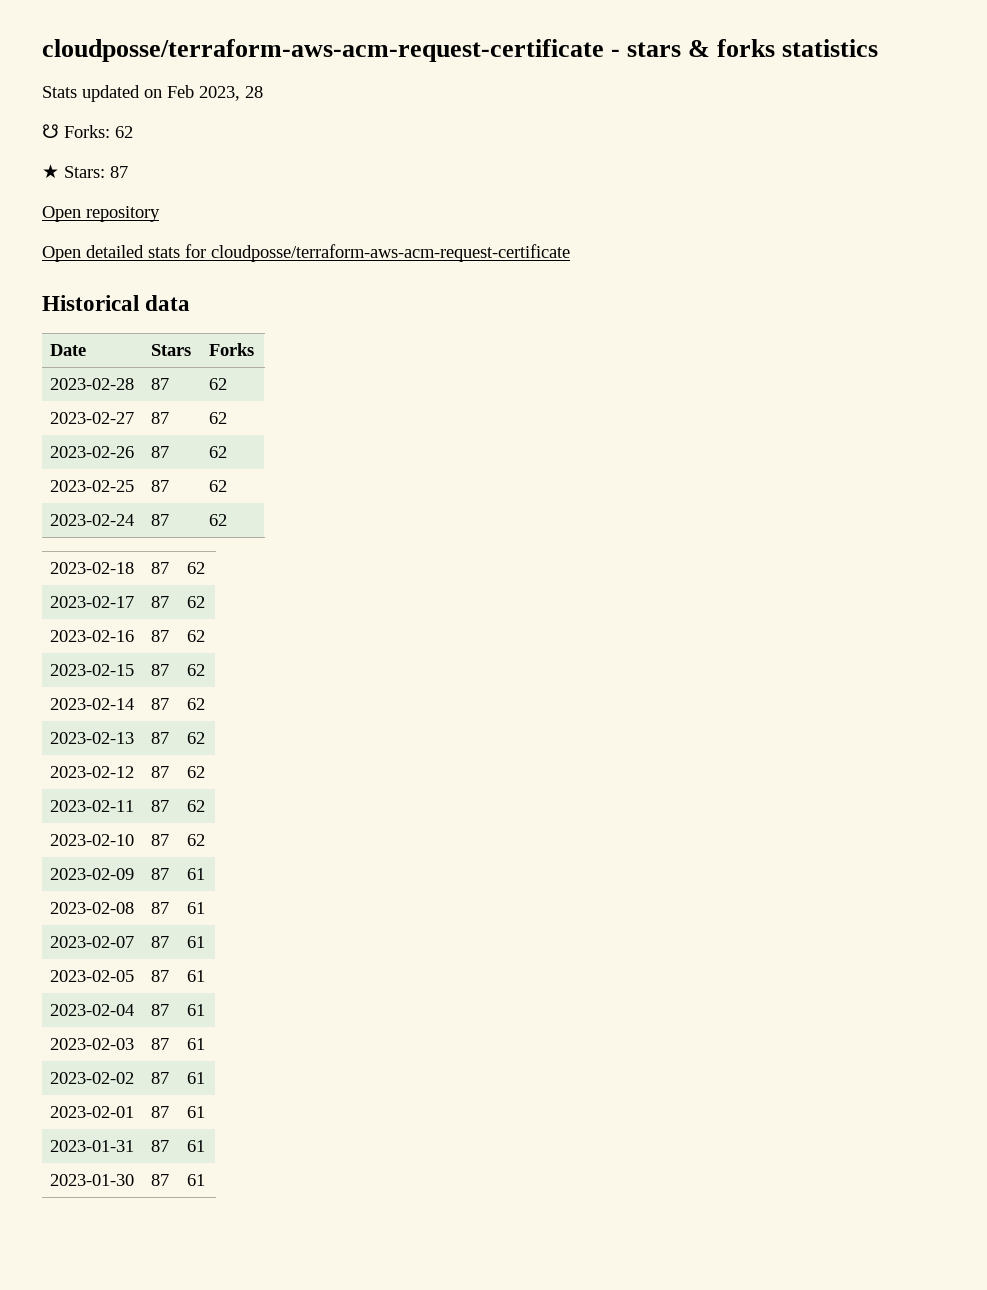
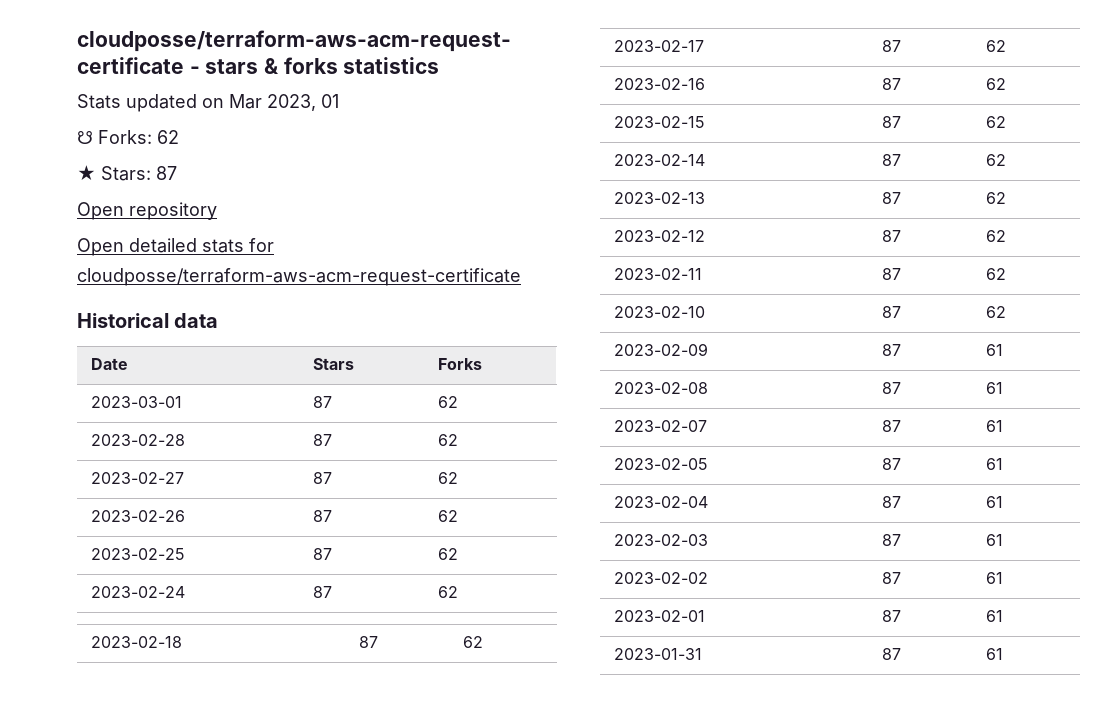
[167,85,263,101] Feb 2023, 28 -> [229,94,339,111] Mar 2023, 01
(255, 349) none -> [90,396,182,408] [312,396,332,408] [437,396,458,408] // 2023-03-01 | 87 | 62
[50,1174,135,1186] [151,1174,170,1186] [187,1174,206,1186] // 2023-01-30 | 87 | 61 -> (1003, 654) none

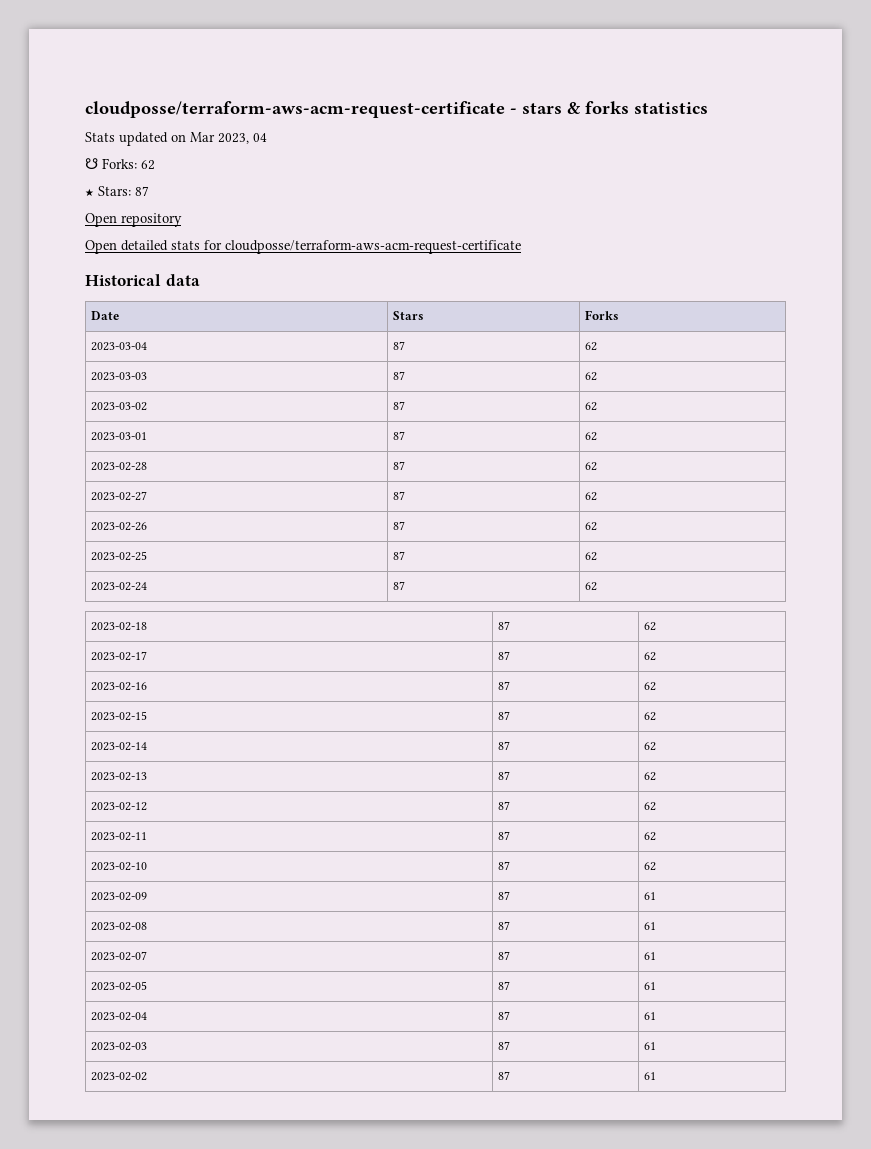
[321,94,339,108] 01 -> [253,133,267,142] 04
(482, 364) none -> [90,342,147,351] [392,341,405,350] [584,342,597,351] [90,372,147,381] [392,371,405,380] [584,372,597,381] [90,402,147,411] [392,401,405,410] [584,402,597,411] // 2023-03-04 | 87 | 62 // 2023-03-03 | 87 | 62 // 2023-03-02 | 87 | 62
[613,610,705,622] [881,610,901,622] [985,610,1003,622] [613,648,702,660] [881,648,901,660] [985,648,1003,660] // 2023-02-01 | 87 | 61 // 2023-01-31 | 87 | 61 -> (656, 1076) none

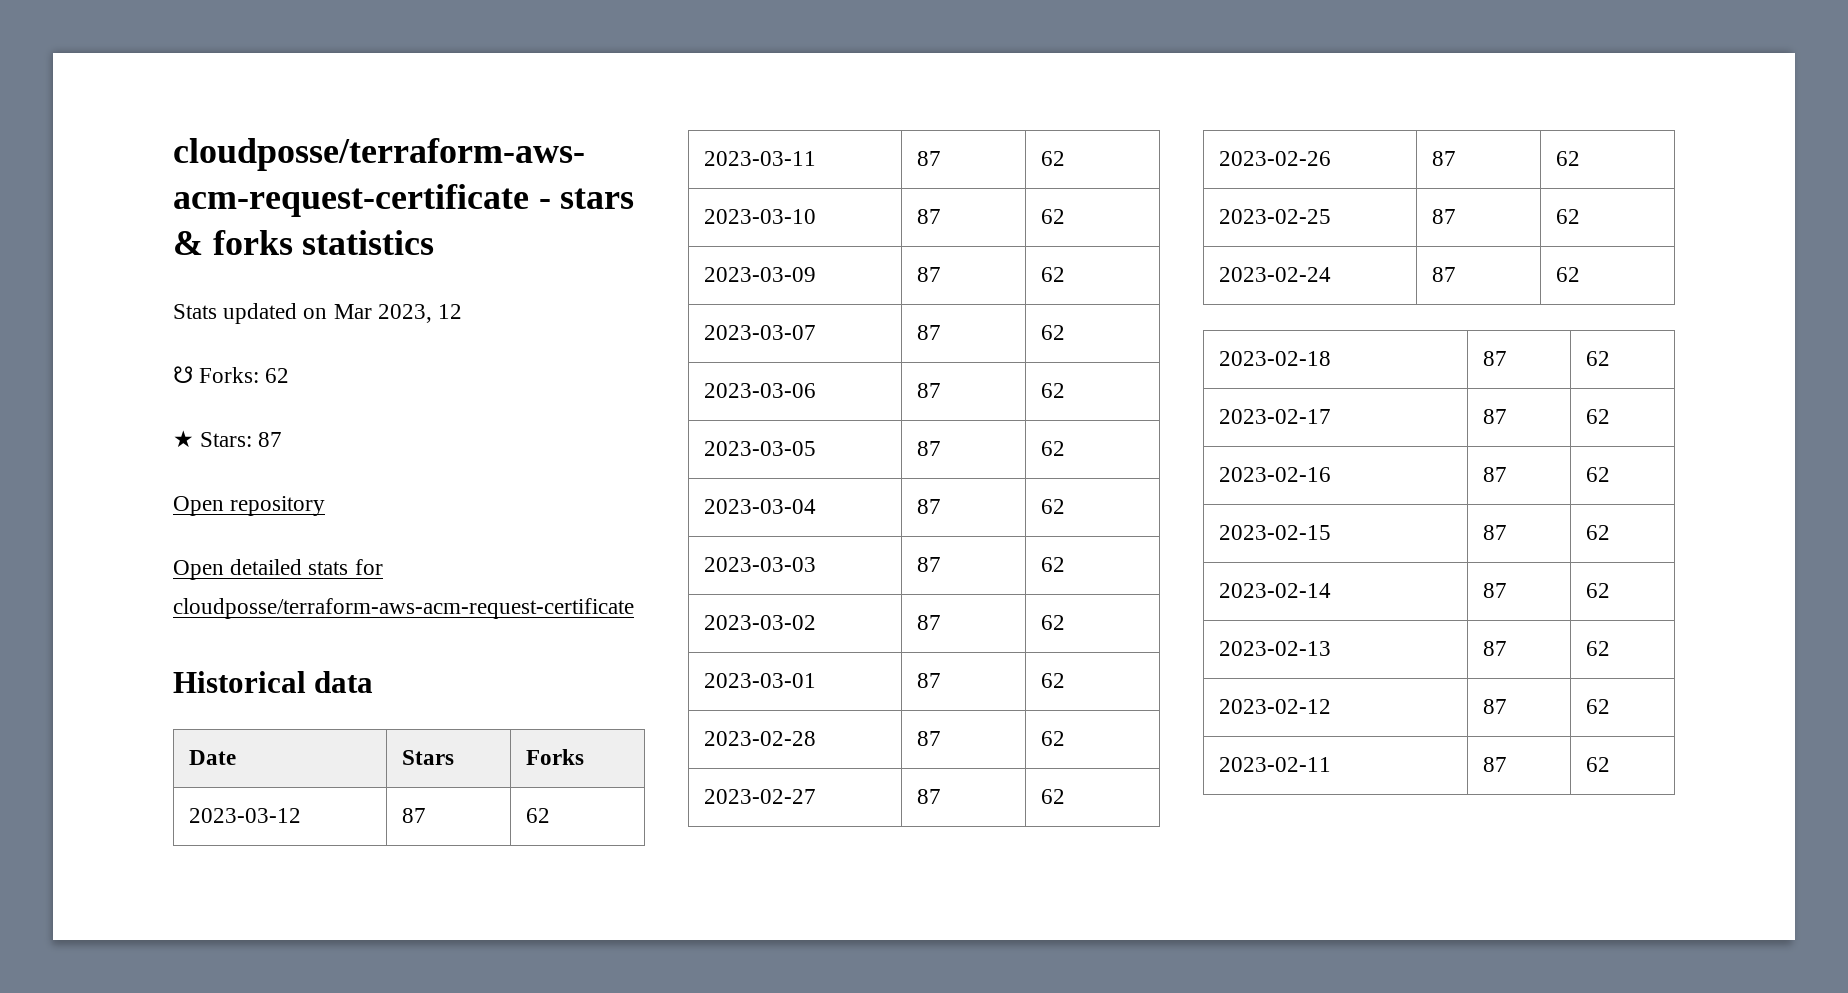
[253,133,267,142] 04 -> [438,304,463,319] 12
(619, 315) none -> [188,808,301,823] [401,808,426,823] [525,808,550,823] [703,151,816,166] [916,151,941,166] [1040,151,1065,166] [703,209,816,224] [916,209,941,224] [1040,209,1065,224] [703,267,816,282] [916,267,941,282] [1040,267,1065,282] [703,325,816,340] [916,325,941,340] [1040,325,1065,340] [703,383,816,398] [916,383,941,398] [1040,383,1065,398] [703,441,816,456] [916,441,941,456] [1040,441,1065,456] // 2023-03-12 | 87 | 62 // 2023-03-11 | 87 | 62 // 2023-03-10 | 87 | 62 // 2023-03-09 | 87 | 62 // 2023-03-07 | 87 | 62 // 2023-03-06 | 87 | 62 // 2023-03-05 | 87 | 62
[90,862,147,871] [497,861,510,870] [643,862,656,871] [90,892,147,901] [497,891,510,900] [643,892,656,900] [90,922,147,931] [497,921,510,930] [643,922,656,930] [90,951,147,961] [497,951,510,960] [643,952,656,960] [90,981,147,991] [497,981,510,990] [643,982,656,990] [90,1012,147,1021] [497,1011,510,1020] [643,1012,656,1020] [90,1042,147,1051] [497,1041,510,1050] [643,1042,656,1050] [90,1072,147,1081] [497,1071,510,1080] [643,1072,656,1080] // 2023-02-10 | 87 | 62 // 2023-02-09 | 87 | 61 // 2023-02-08 | 87 | 61 // 2023-02-07 | 87 | 61 // 2023-02-05 | 87 | 61 // 2023-02-04 | 87 | 61 // 2023-02-03 | 87 | 61 // 2023-02-02 | 87 | 61 -> (1610, 764) none

